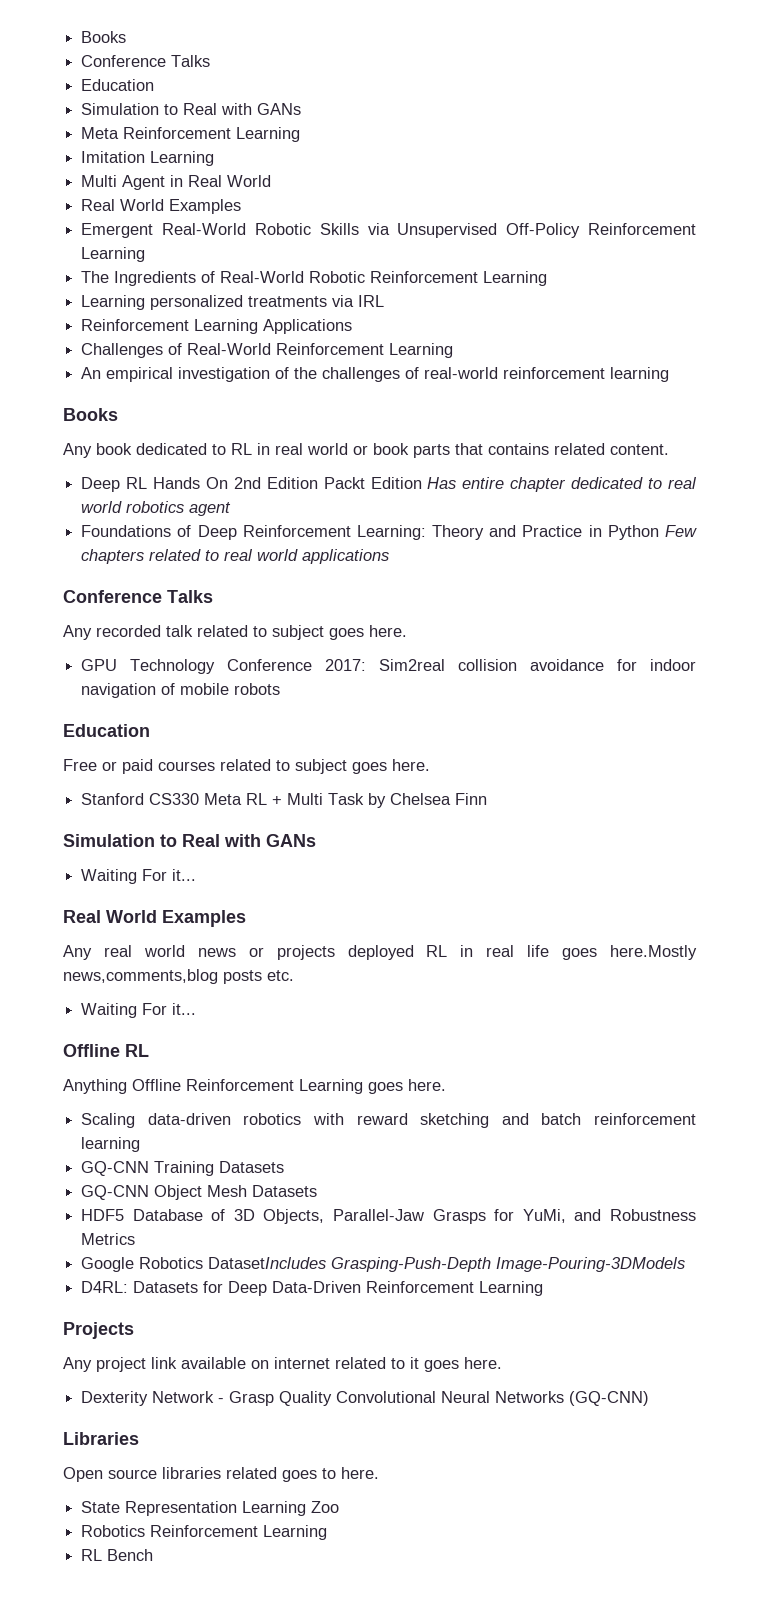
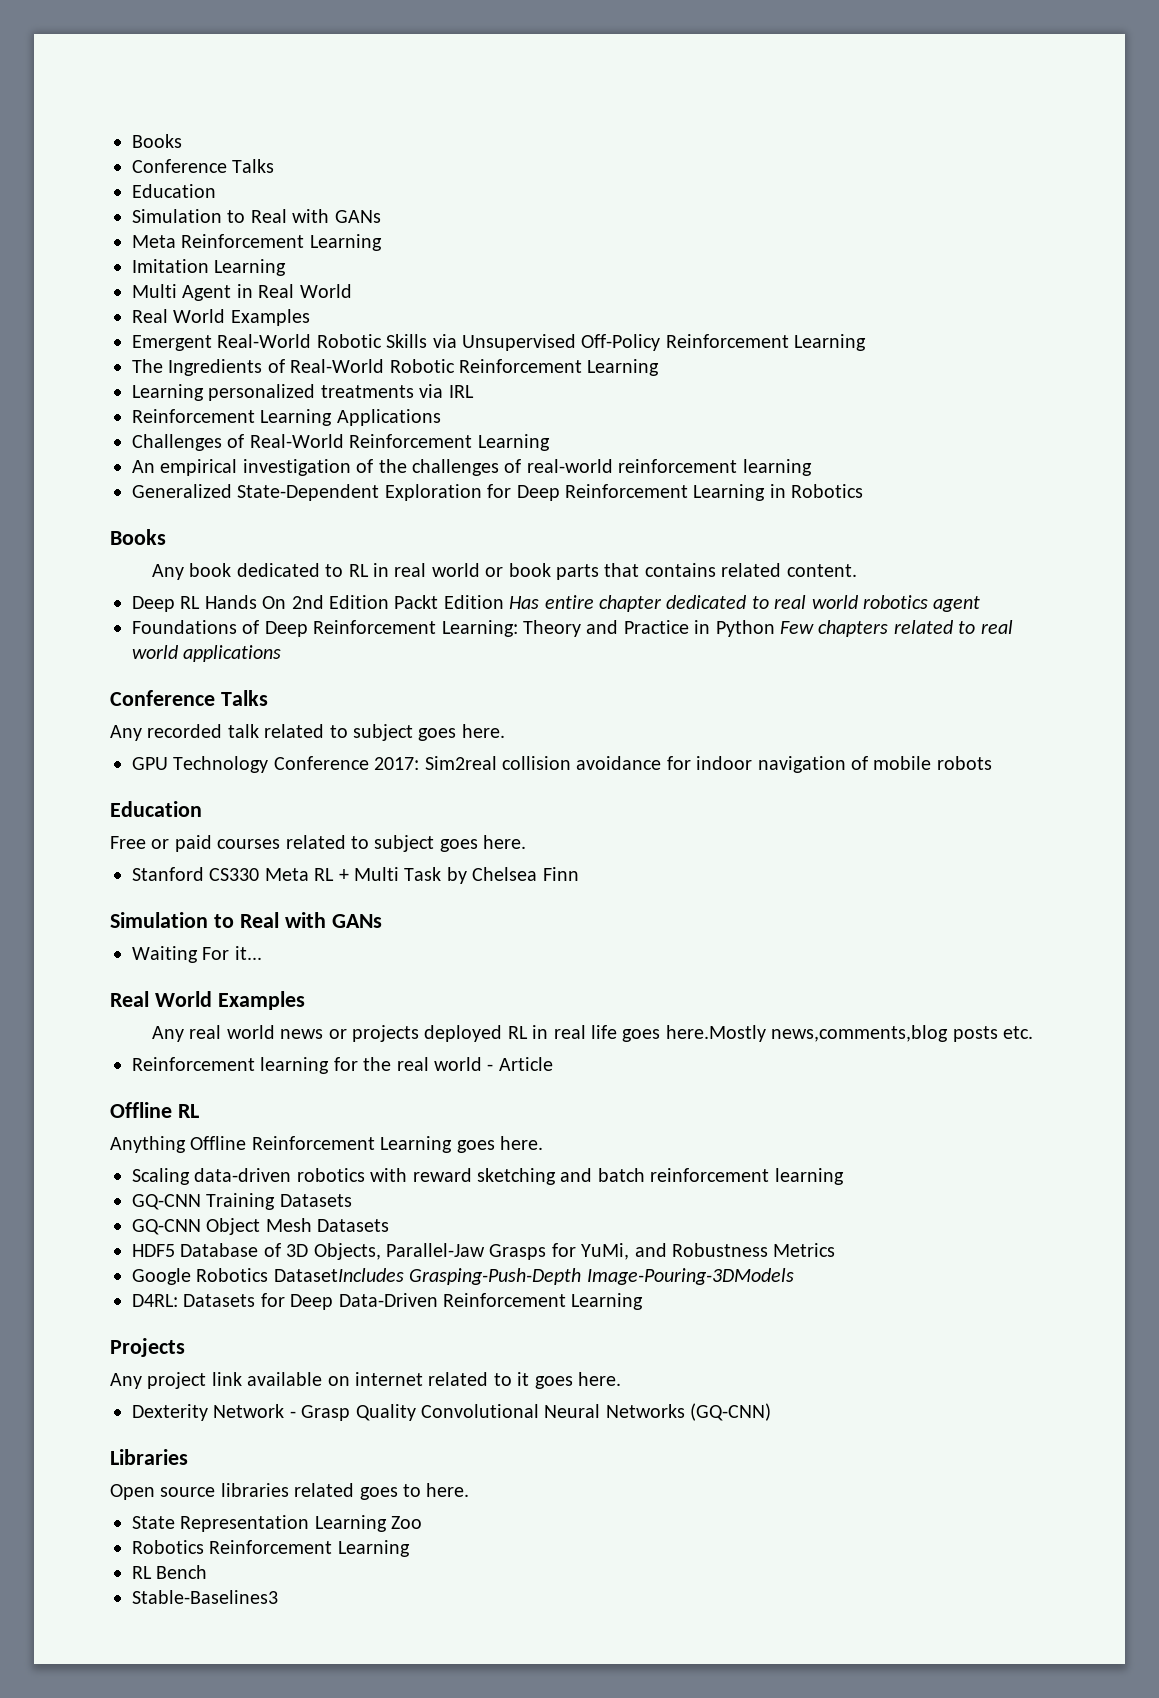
(670, 374) none -> [132,484,864,501] // Generalized State-Dependent Exploration for Deep Reinforcement Learning in Robotics
[81,1003,197,1018] Waiting For it... -> [132,1057,553,1074] Reinforcement learning for the real world - Article
(154, 1555) none -> [132,1590,278,1604] // Stable-Baselines3

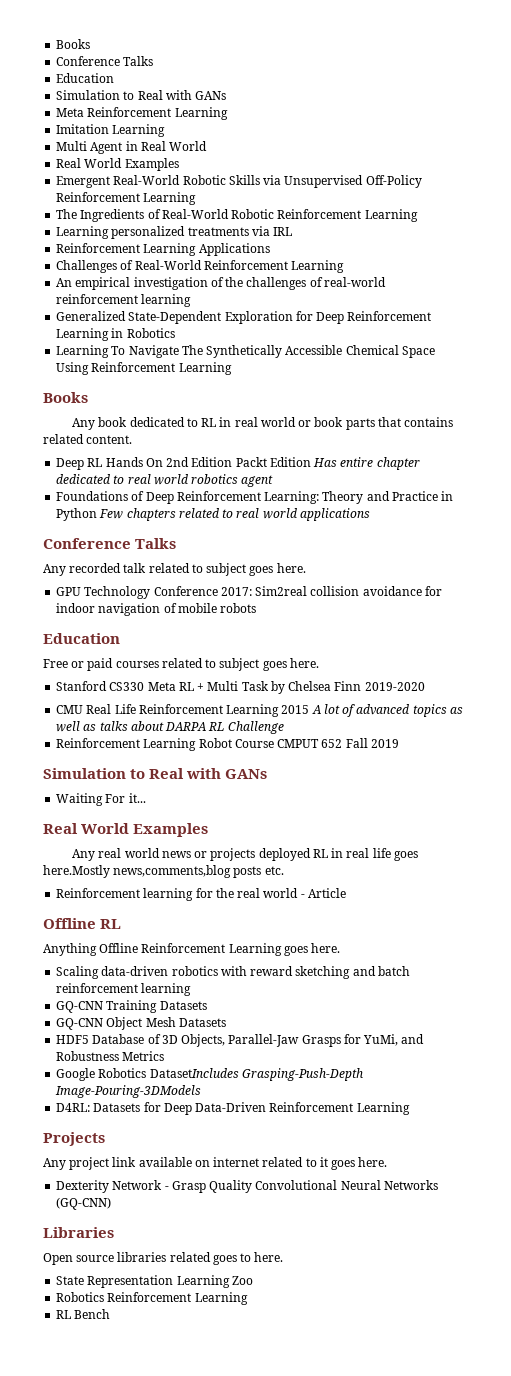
(864, 491) none -> [56,345,435,358] [56,362,232,375] // Learning To Navigate The Synthetically Accessible Chemical Space Using Reinforcement Learning
(579, 874) none -> [364,682,425,691] [56,704,463,717] [56,721,284,734] [56,738,399,751] 2019-2020 // CMU Real Life Reinforcement Learning 2015 A lot of advanced topics as well as talks about DARPA RL Challenge // Reinforcement Learning Robot Course CMPUT 652 Fall 2019
[132,1590,278,1604] // Stable-Baselines3 -> (111, 1314) none

